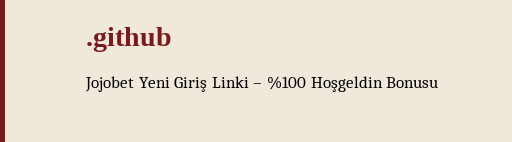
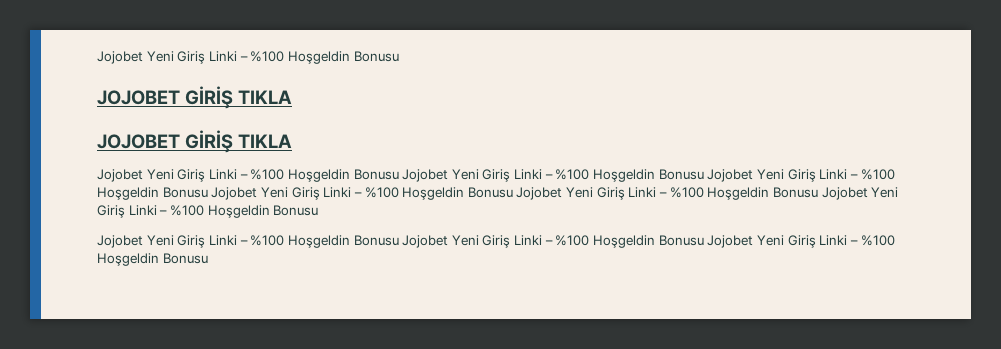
[86,27,172,52] [85,76,439,92] .github // Jojobet Yeni Giriş Linki – %100 Hoşgeldin Bonusu -> [97,51,399,64] [97,86,293,109] [97,130,293,153] [97,169,895,182] [97,187,899,200] [97,205,319,218] [97,235,895,248] [97,253,208,266] Jojobet Yeni Giriş Linki – %100 Hoşgeldin Bonusu // JOJOBET GİRİŞ TIKLA // JOJOBET GİRİŞ TIKLA // Jojobet Yeni Giriş Linki – %100 Hoşgeldin Bonusu Jojobet Yeni Giriş Linki – %100 Hoşgeldin Bonusu Jojobet Yeni Giriş Linki – %100 Hoşgeldin Bonusu Jojobet Yeni Giriş Linki – %100 Hoşgeldin Bonusu Jojobet Yeni Giriş Linki – %100 Hoşgeldin Bonusu Jojobet Yeni Giriş Linki – %100 Hoşgeldin Bonusu // Jojobet Yeni Giriş Linki – %100 Hoşgeldin Bonusu Jojobet Yeni Giriş Linki – %100 Hoşgeldin Bonusu Jojobet Yeni Giriş Linki – %100 Hoşgeldin Bonusu

